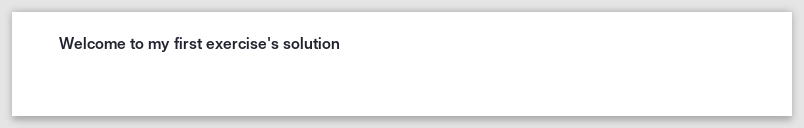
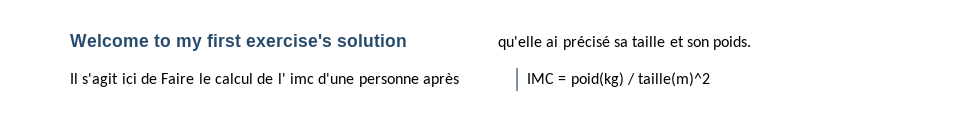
(340, 43) none -> [70,73,459,87] [498,36,752,50] [527,72,711,87] // Il s'agit ici de Faire le calcul de l' imc d'une personne après qu'elle ai précisé sa taille et son poids. // IMC = poid(kg) / taille(m)^2

